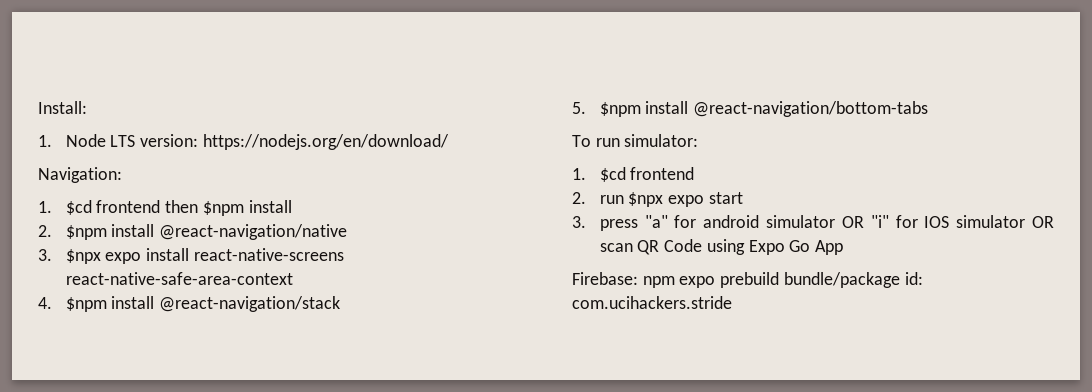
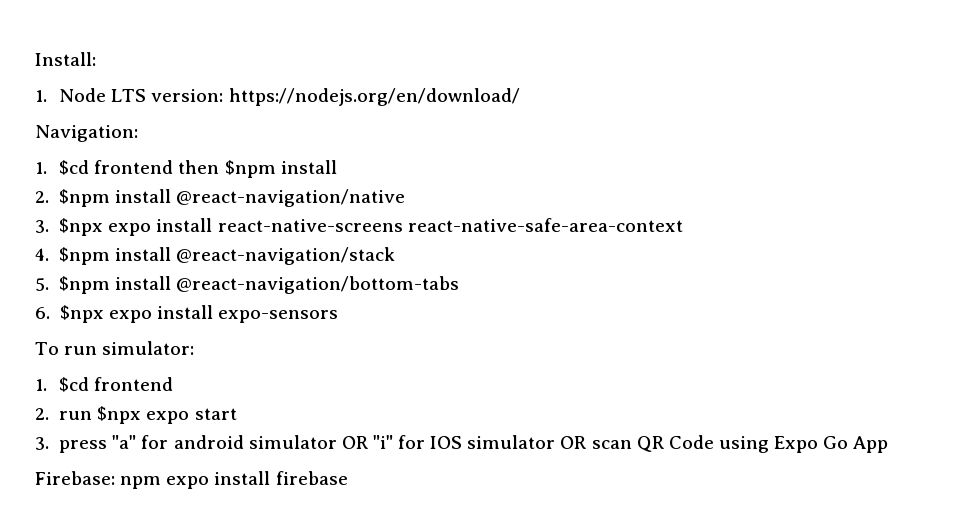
(929, 109) none -> [35,305,338,323] // 6. $npx expo install expo-sensors
[720,272,923,288] [572,296,732,309] prebuild bundle/package id: com.ucihackers.stride -> [214,471,348,485] install firebase

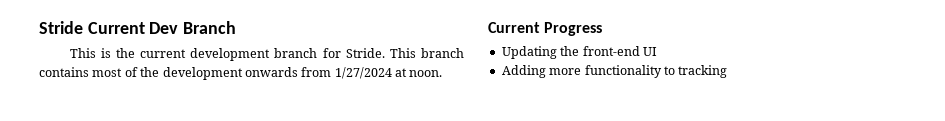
[35,52,96,66] [35,88,520,106] [35,125,138,142] [35,160,337,178] [35,189,406,207] [35,218,683,236] [35,247,396,265] [35,276,460,294] [35,305,338,323] [35,341,195,355] [35,377,174,392] [35,406,237,424] [35,435,889,453] [35,471,348,489] Install: // 1. Node LTS version: https://nodejs.org/en/download/ // Navigation: // 1. $cd frontend then $npm install // 2. $npm install @react-navigation/native // 3. $npx expo install react-native-screens react-native-safe-area-context // 4. $npm install @react-navigation/stack // 5. $npm install @react-navigation/bottom-tabs // 6. $npx expo install expo-sensors // To run simulator: // 1. $cd frontend // 2. run $npx expo start // 3. press "a" for android simulator OR "i" for IOS simulator OR scan QR Code using Expo Go App // Firebase: npm expo install firebase -> [39,21,237,34] [69,48,465,61] [39,67,443,80] [488,22,603,36] [501,46,657,59] [501,65,728,78] Stride Current Dev Branch // This is the current development branch for Stride. This branch contains most of the development onwards from 1/27/2024 at noon. // Current Progress // Updating the front-end UI // Adding more functionality to tracking

